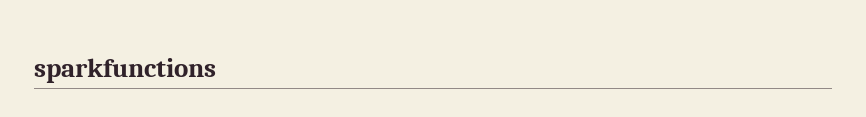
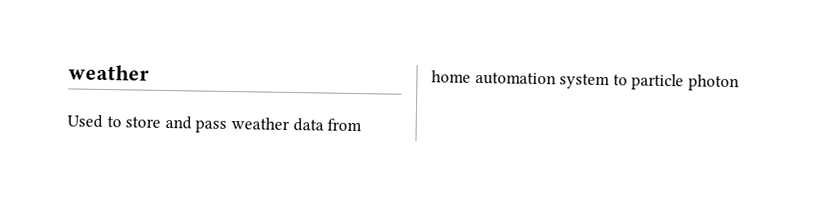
[34,58,216,83] sparkfunctions -> [68,64,149,81] [67,114,363,133] [431,70,739,92] weather // Used to store and pass weather data from home automation system to particle photon

